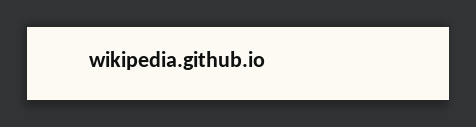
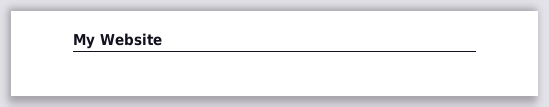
[89,51,265,70] wikipedia.github.io -> [73,33,162,49] My Website

